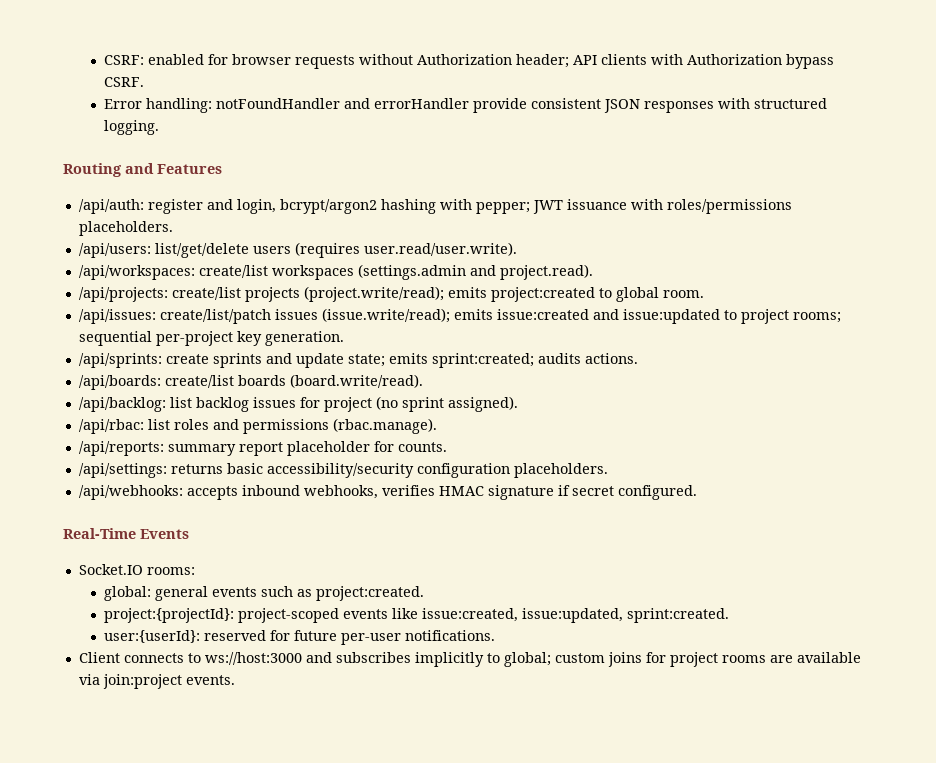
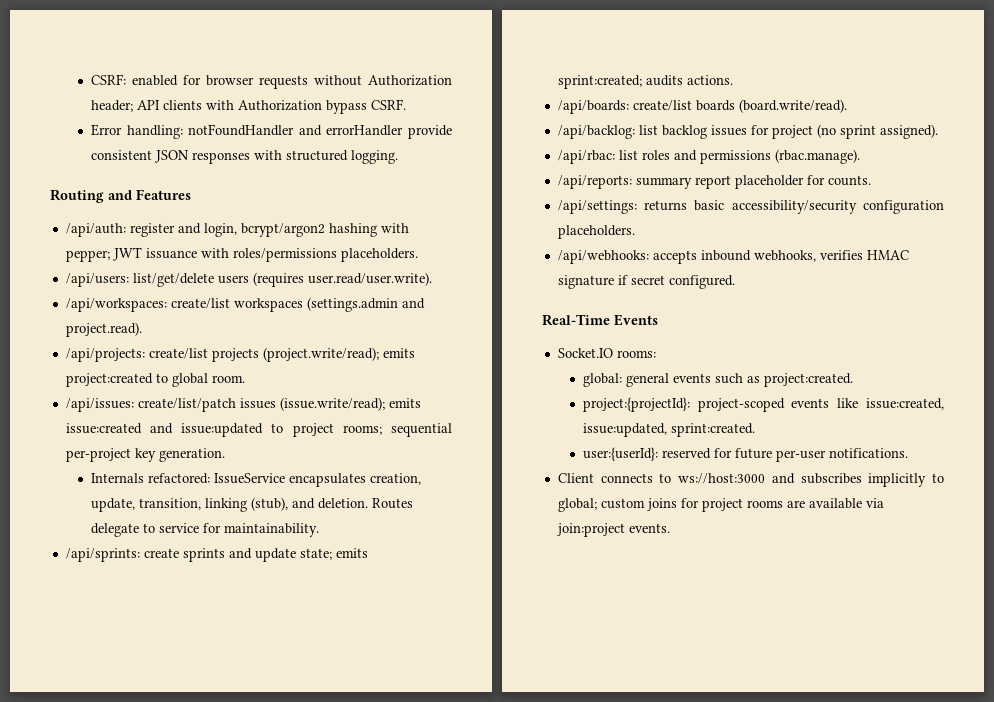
(344, 338) none -> [90,473,421,487] [90,497,413,512] [90,523,319,537] // Internals refactored: IssueService encapsulates creation, update, transition, linking (stub), and deletion. Routes delegate to service for maintainability.

